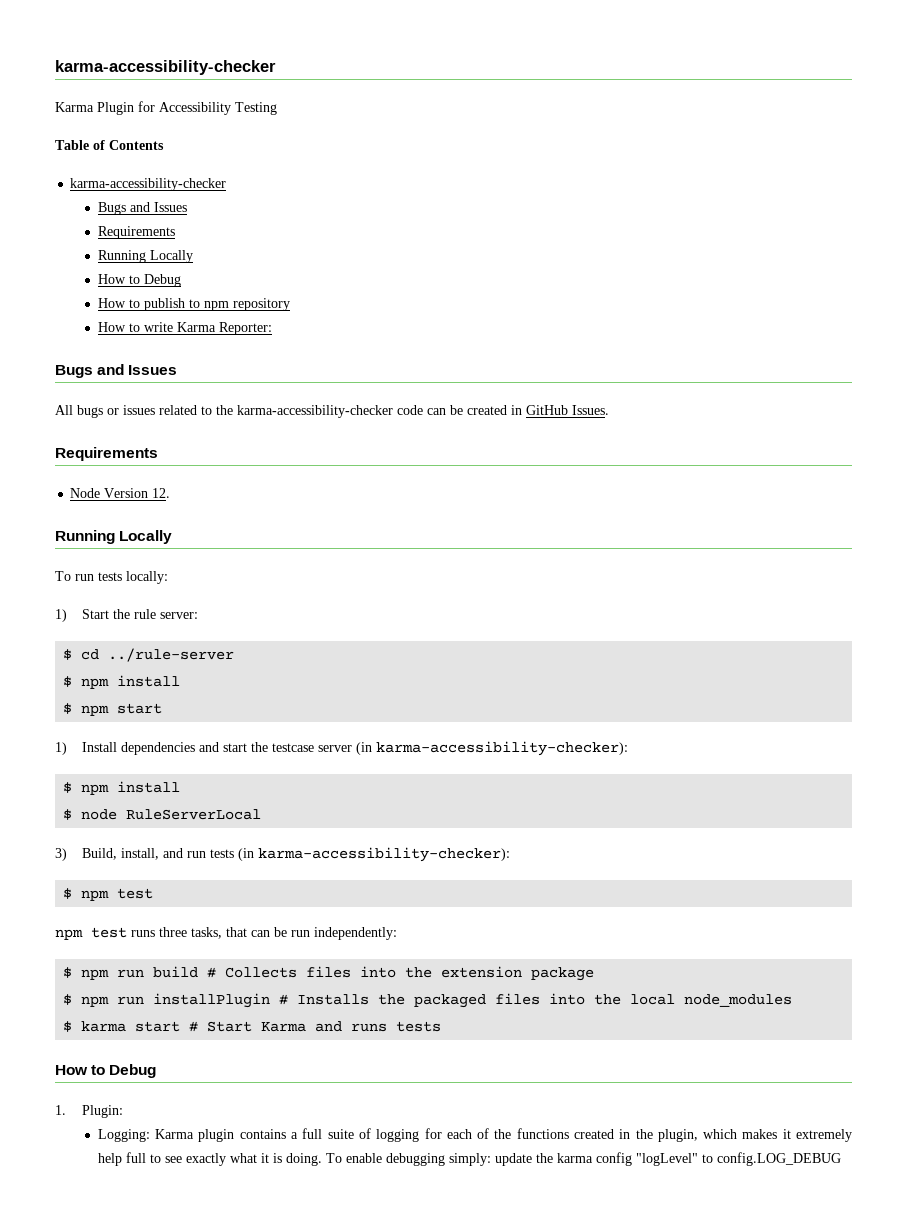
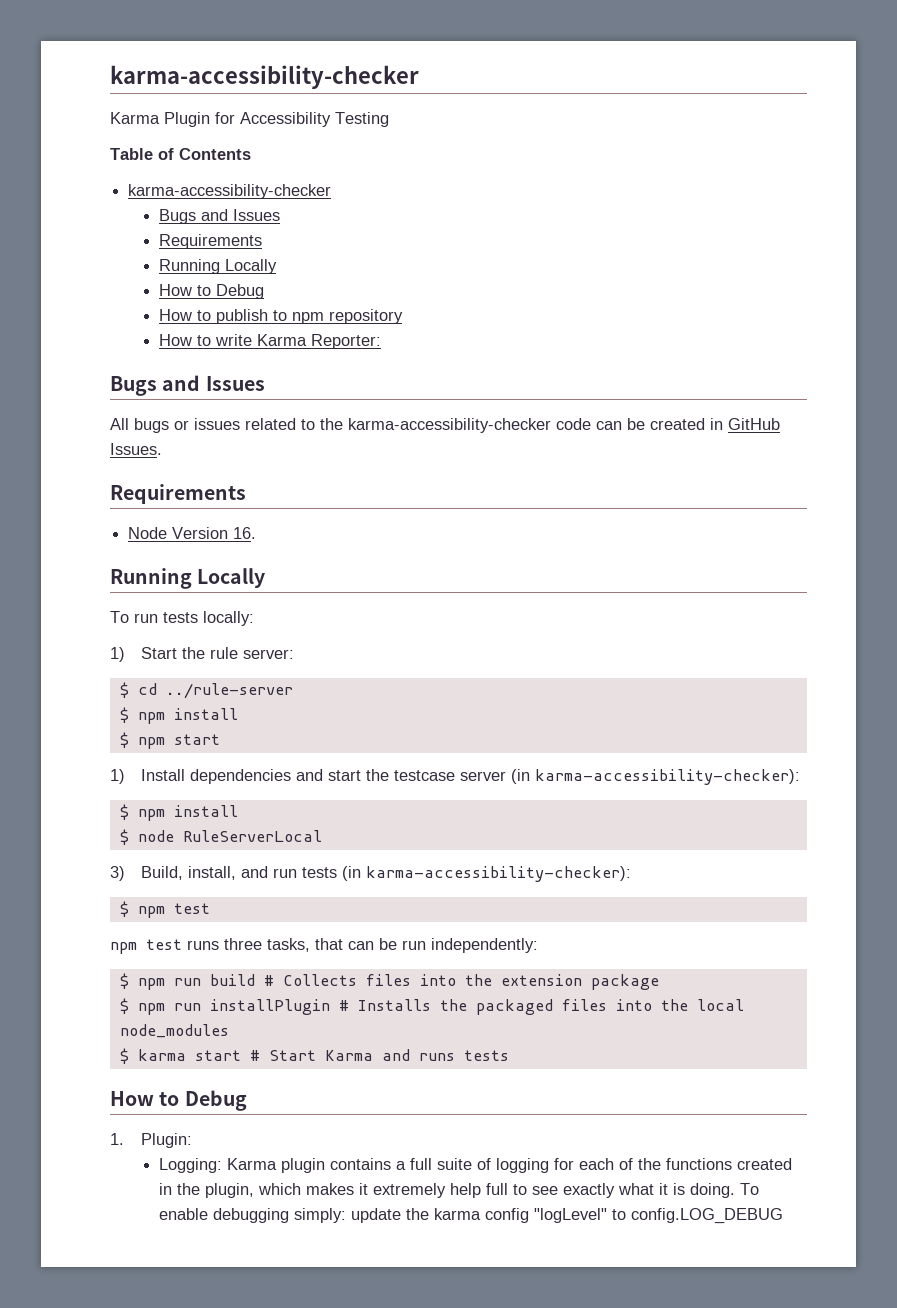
[152,488,171,498] 12. -> [233,527,257,539] 16.

